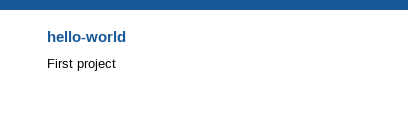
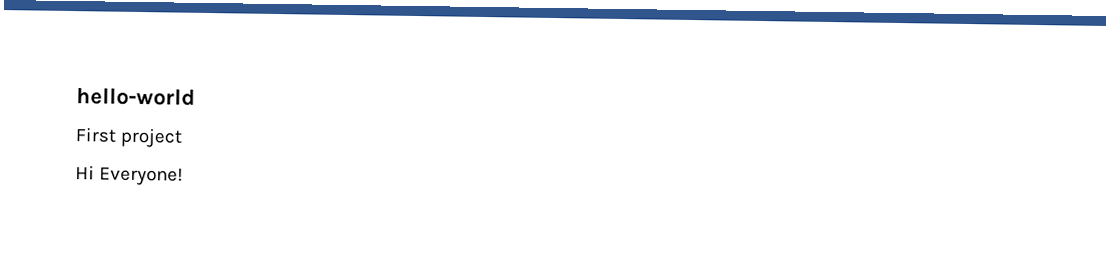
(116, 65) none -> [75,165,184,186] // Hi Everyone!

